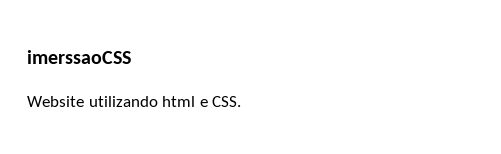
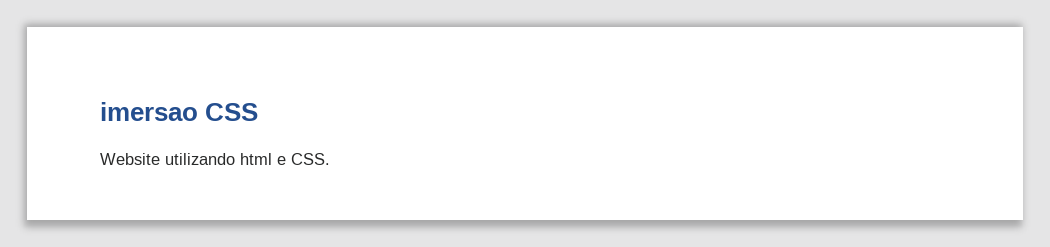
[27,50,131,64] imerssaoCSS -> [100,102,259,121] imersao CSS

